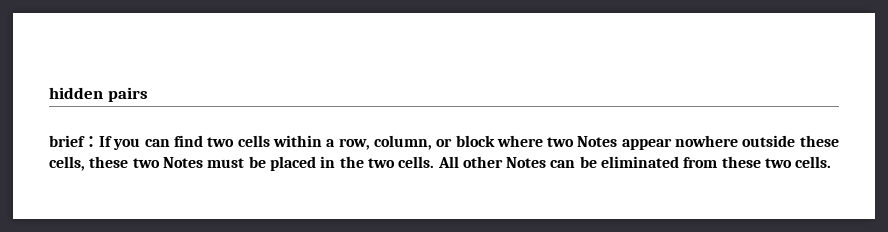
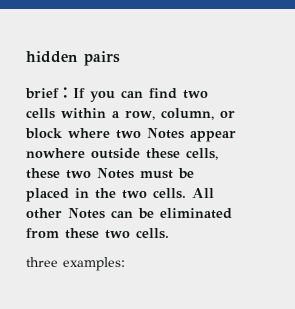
(832, 162) none -> [26,257,125,271] // three examples:

